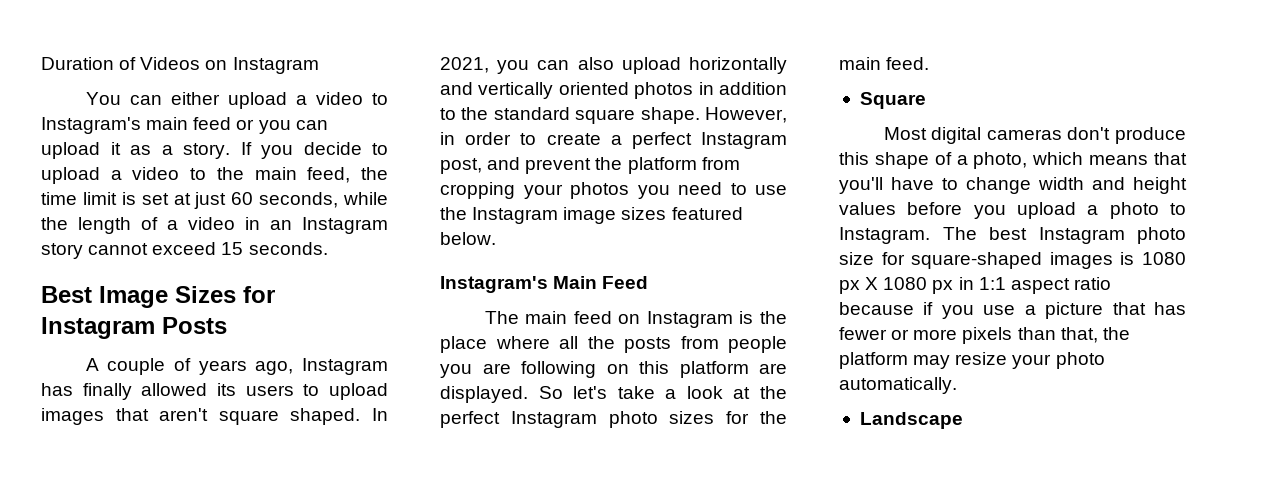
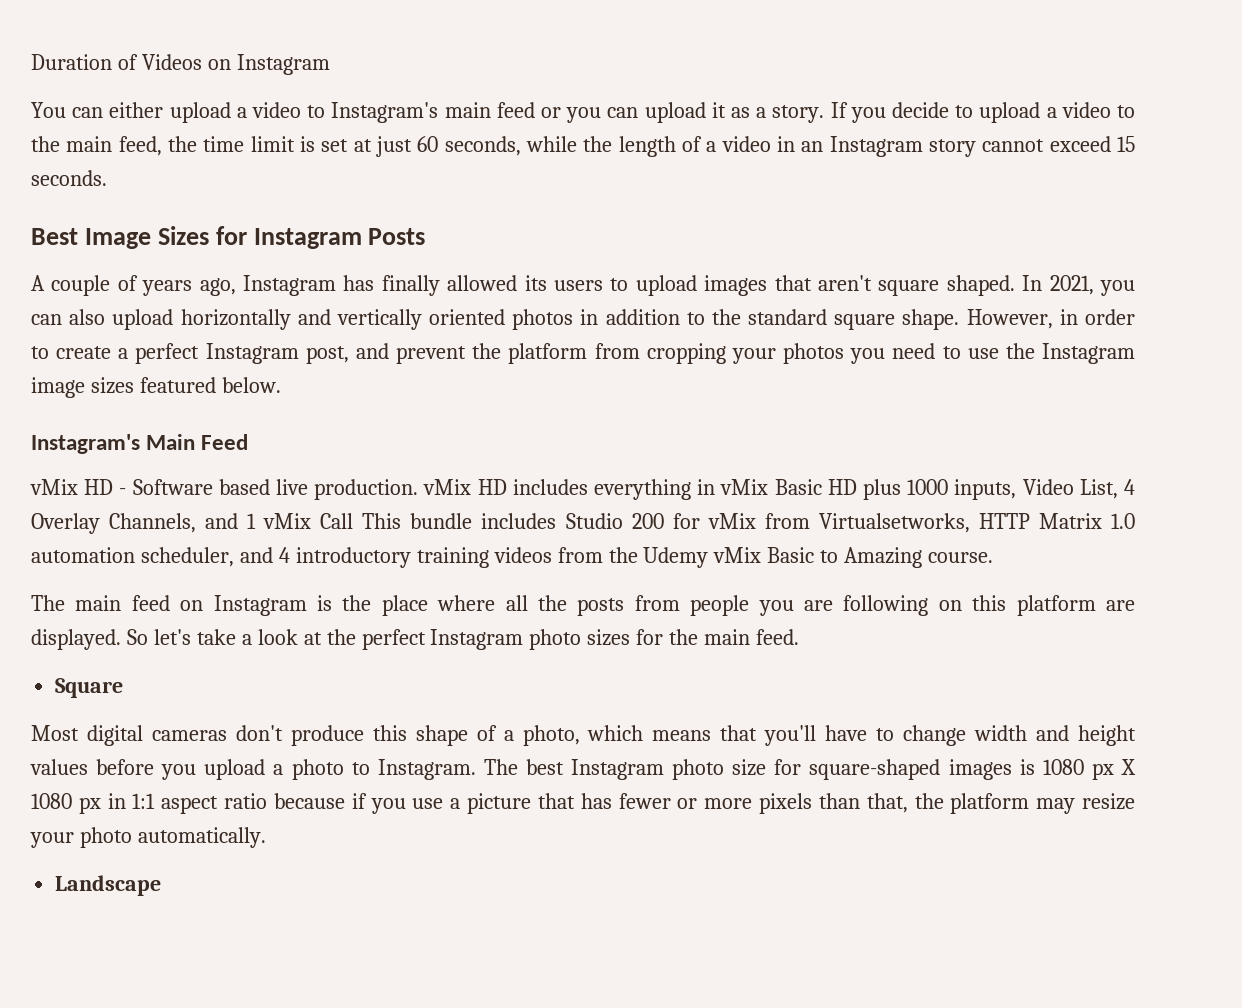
(649, 282) none -> [30,479,1136,500] [31,513,1135,534] [31,547,994,568] // vMix HD - Software based live production. vMix HD includes everything in vMix Basic HD plus 1000 inputs, Video List, 4 Overlay Channels, and 1 vMix Call This bundle includes Studio 200 for vMix from Virtualsetworks, HTTP Matrix 1.0 automation scheduler, and 4 introductory training videos from the Udemy vMix Basic to Amazing course.

